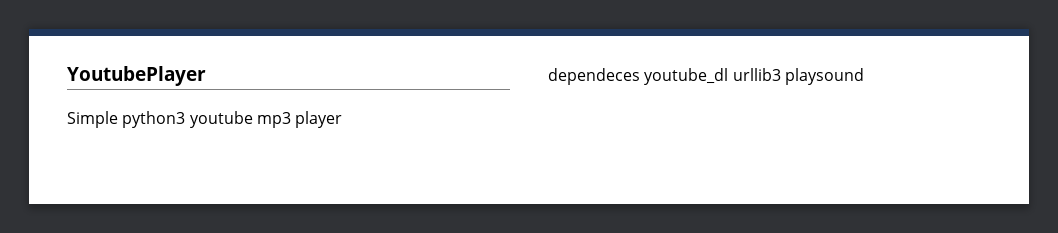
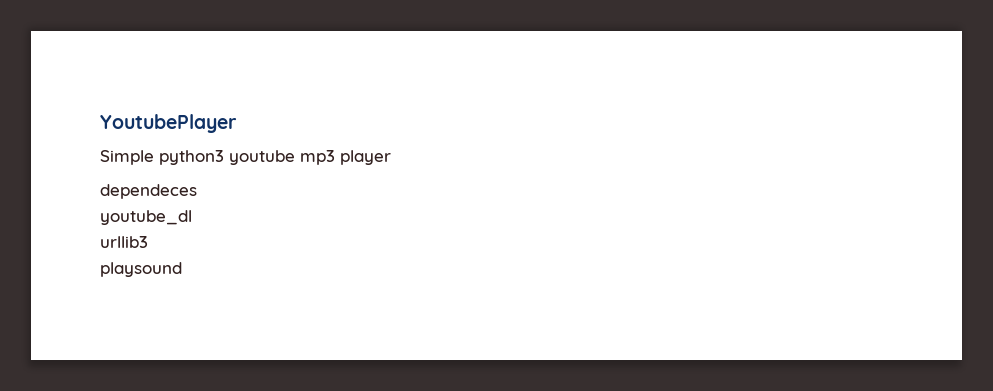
(640, 76) none -> (197, 191) //
(729, 76) none -> (192, 217) //
(781, 74) none -> (148, 242) //

